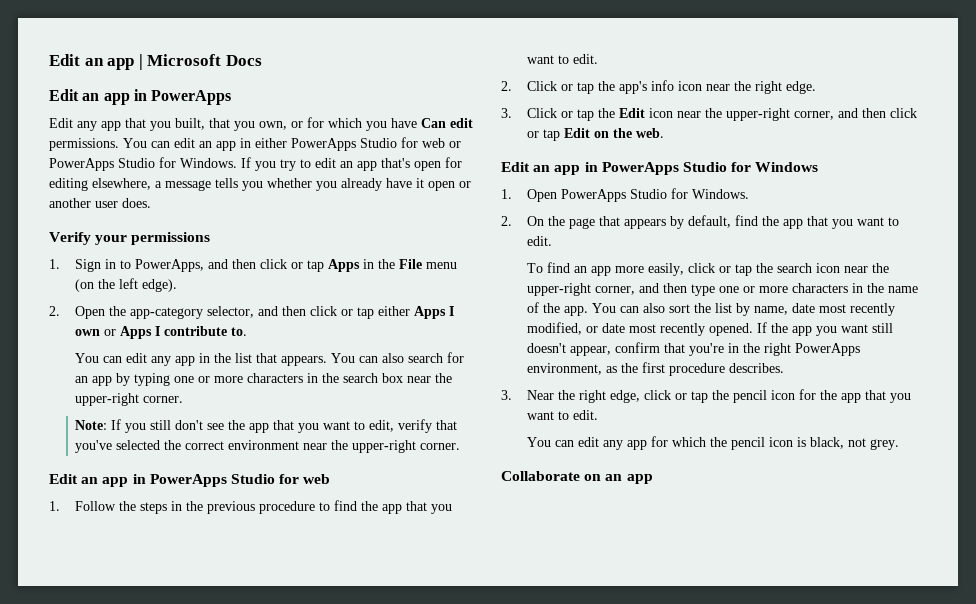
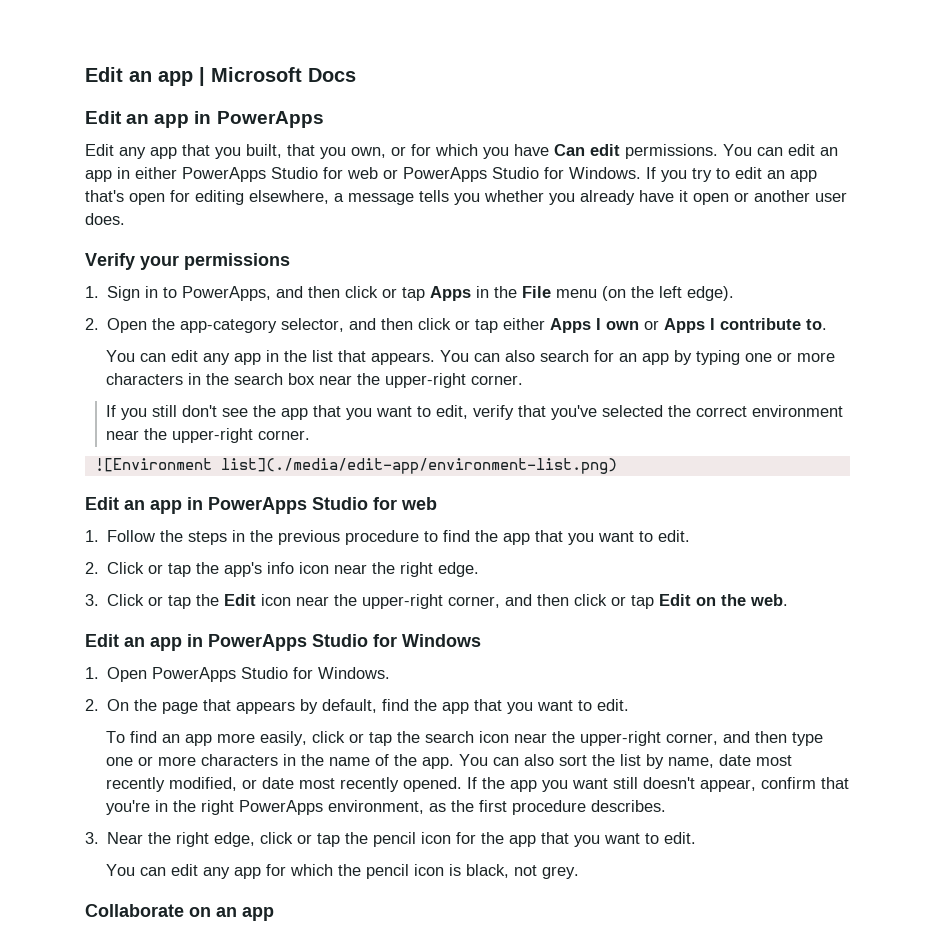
[75,420,108,430] Note: -> (524, 380) none
(461, 446) none -> [94,458,617,474] // ![Environment list](./media/edit-app/environment-list.png)

